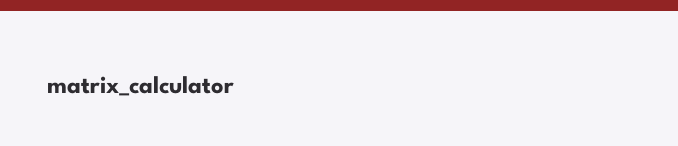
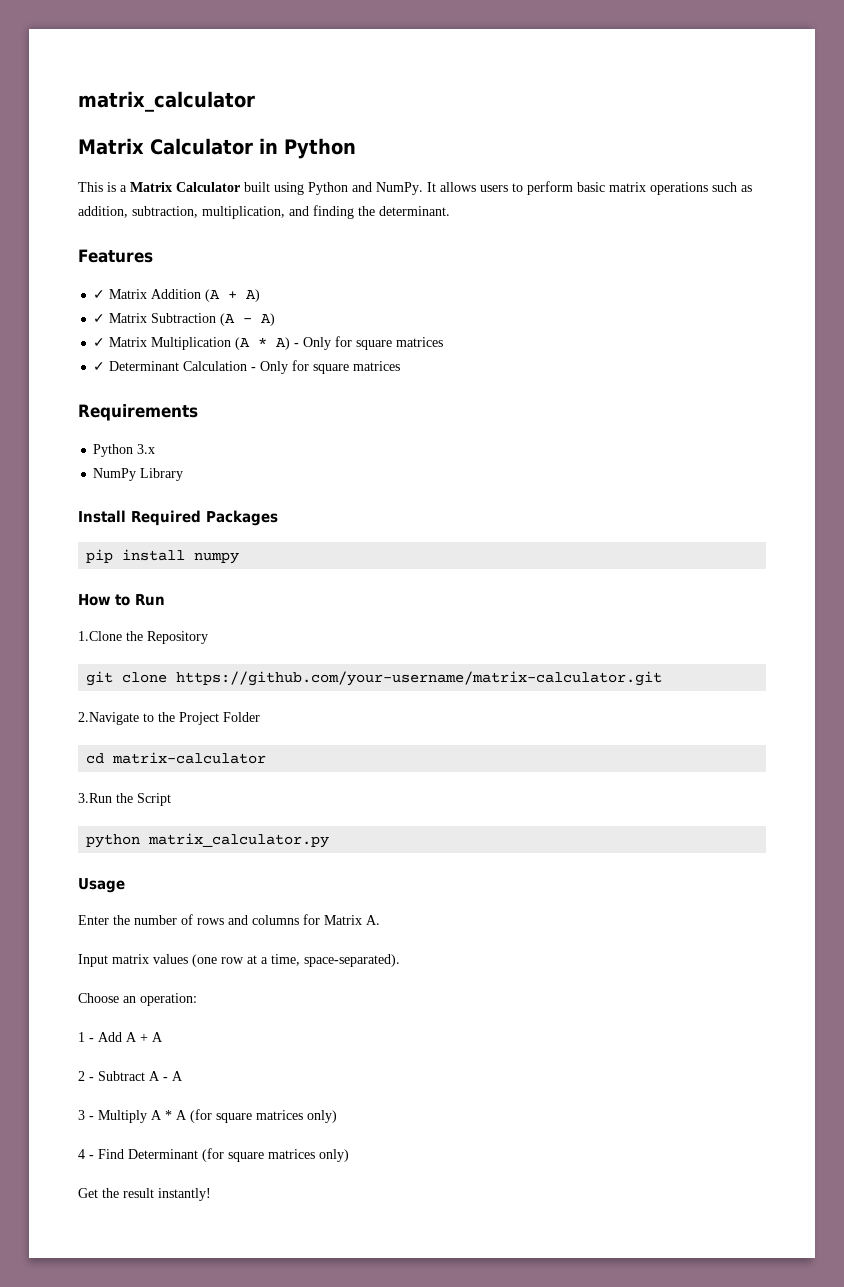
(234, 86) none -> [78,138,356,159] [78,181,752,195] [78,205,450,219] [78,249,153,263] [93,289,261,302] [93,313,276,326] [93,336,444,350] [93,360,401,374] [78,404,198,421] [93,444,156,457] [93,468,184,481] [78,510,278,526] [86,549,240,564] [78,594,165,606] [78,631,208,644] [86,671,663,686] [78,712,260,725] [86,752,267,764] [78,793,171,806] [86,833,330,848] [78,878,125,893] [78,914,380,925] [78,954,400,967] [78,993,197,1006] [78,1032,163,1042] [78,1071,183,1081] [78,1109,337,1123] [78,1148,349,1162] [78,1188,211,1201] // Matrix Calculator in Python // This is a Matrix Calculator built using Python and NumPy. It allows users to perform basic matrix operations such as addition, subtraction, multiplication, and finding the determinant. // Features // ✓ Matrix Addition (A + A) // ✓ Matrix Subtraction (A - A) // ✓ Matrix Multiplication (A * A) - Only for square matrices // ✓ Determinant Calculation - Only for square matrices // Requirements // Python 3.x // NumPy Library // Install Required Packages // pip install numpy // How to Run // 1.Clone the Repository // git clone https://github.com/your-username/matrix-calculator.git // 2.Navigate to the Project Folder // cd matrix-calculator // 3.Run the Script // python matrix_calculator.py // Usage // Enter the number of rows and columns for Matrix A. // Input matrix values (one row at a time, space-separated). // Choose an operation: // 1 - Add A + A // 2 - Subtract A - A // 3 - Multiply A * A (for square matrices only) // 4 - Find Determinant (for square matrices only) // Get the result instantly!

